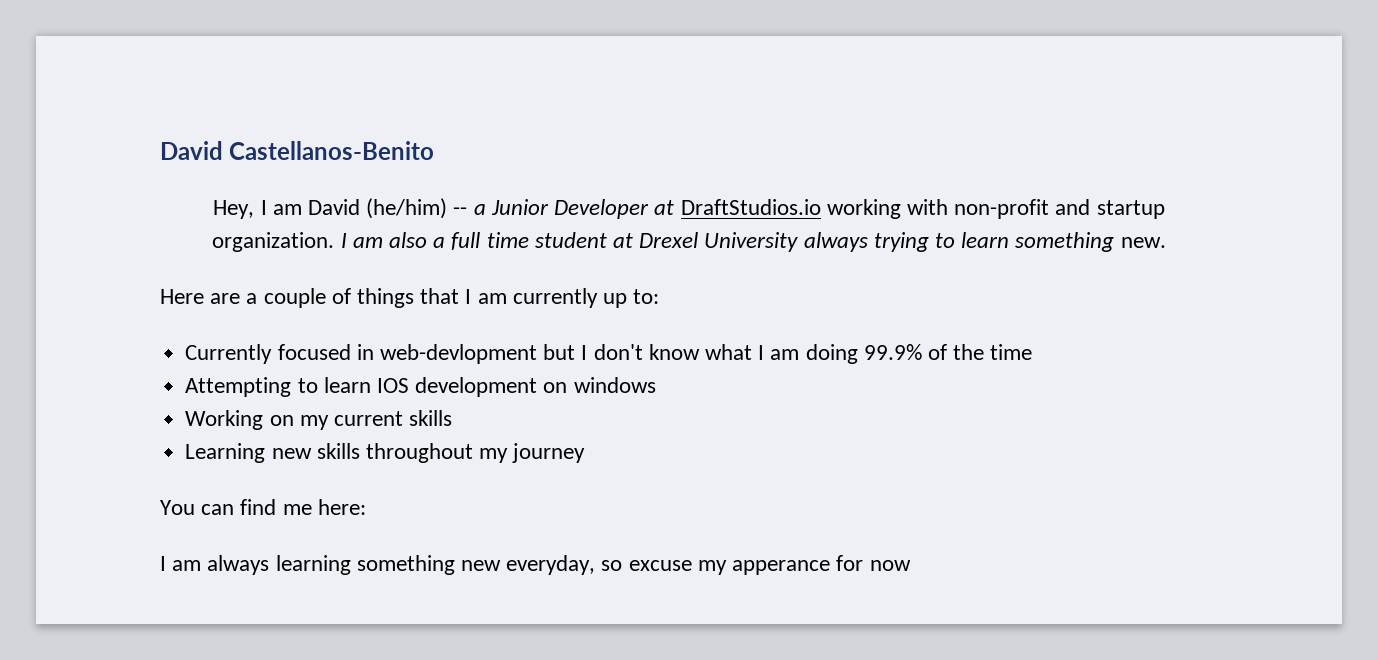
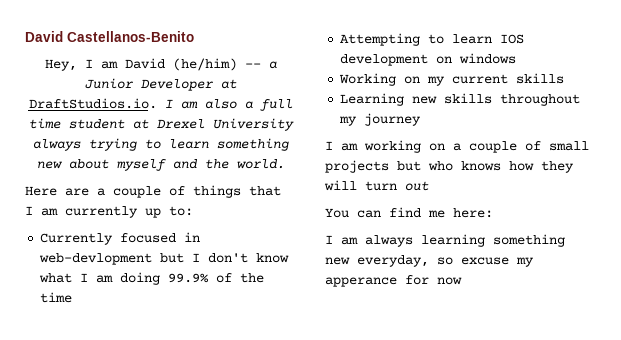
[680,199,1165,219] [212,232,335,252] DraftStudios.io working with non-profit and startup organization. -> [28,98,157,109] DraftStudios.io.
[1120,237,1166,248] new. -> [36,159,285,171] new about myself and the world.
(586, 453) none -> [325,140,589,153] [325,160,574,173] [324,180,429,191] // I am working on a couple of small projects but who knows how they will turn out

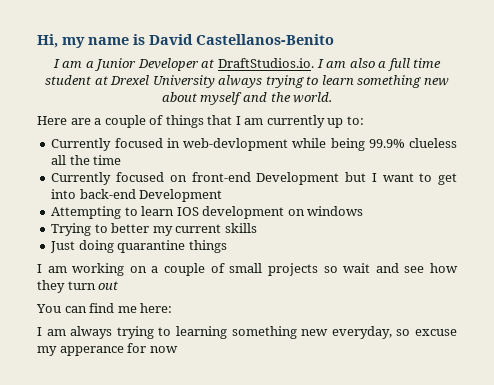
(25, 36) none -> [37,34,145,48] Hi, my name is
[44,58,261,71] Hey, I am David (he/him) -- -> [52,59,83,68] I am
[160,253,290,263] [39,272,265,285] [40,292,73,303] but I don't know what I am doing 99.9% of the time -> [292,138,457,151] [51,155,122,165] [51,172,457,185] [51,189,223,202] while being 99.9% clueless all the time // Currently focused on front-end Development but I want to get into back-end Development
[339,73,421,86] Working on -> [51,223,150,236] Trying to better
[340,93,581,106] [339,113,422,126] Learning new skills throughout my journey -> [50,240,227,253] Just doing quarantine things
[397,161,501,171] but who knows -> [323,263,425,273] so wait and see
[324,180,357,191] will -> (65, 286) none
(413, 241) none -> [116,326,172,339] trying to

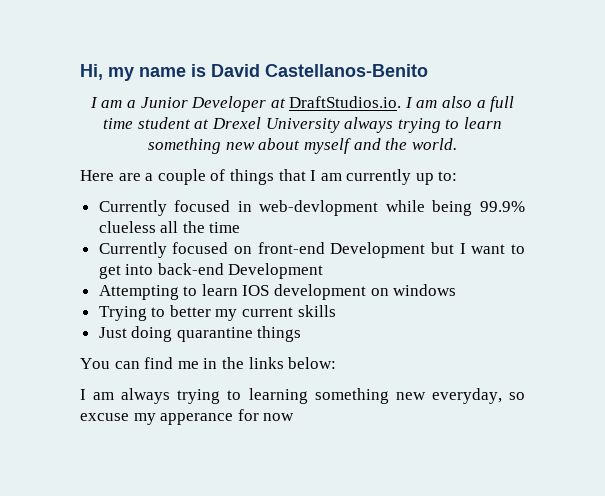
[37,263,459,276] [37,280,119,293] // I am working on a couple of small projects so wait and see how they turn out -> (302, 334) none
[140,303,173,313] here: -> [203,357,337,369] in the links below:

